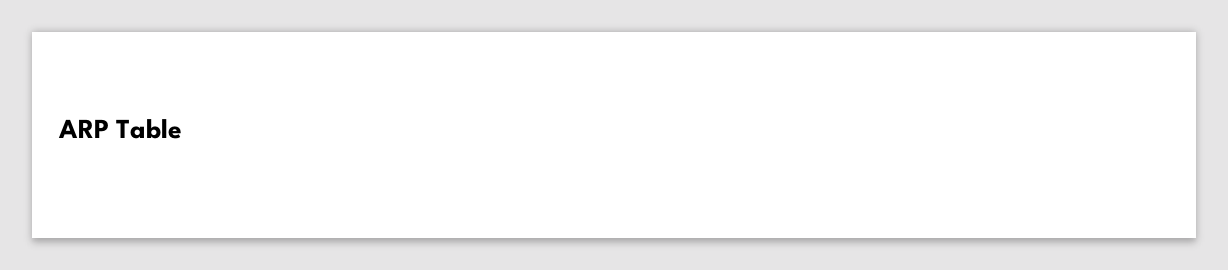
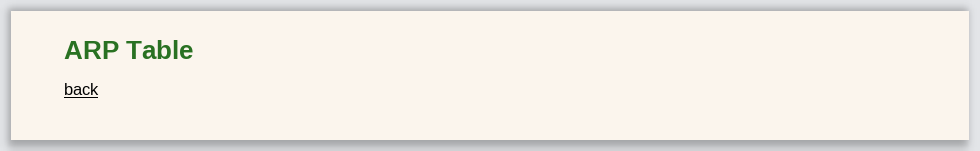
(183, 129) none -> [64,83,99,95] // back

